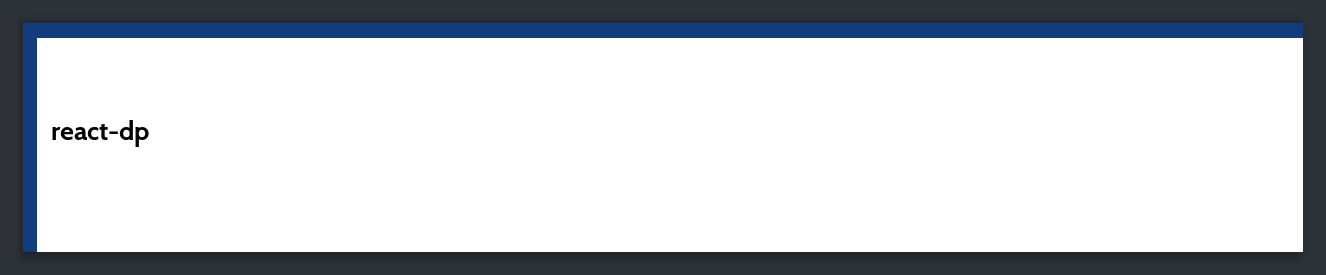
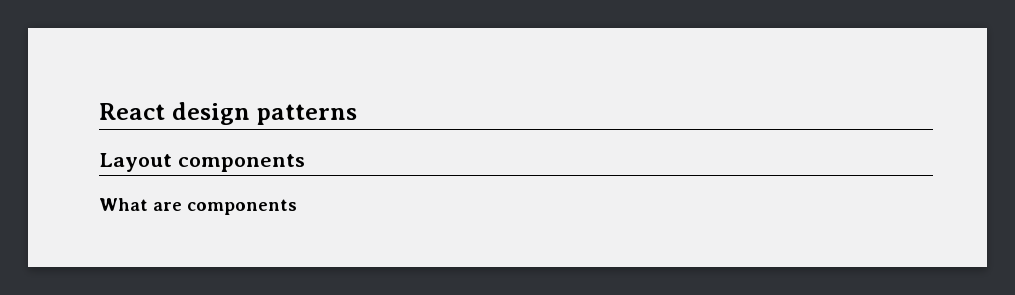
[51,120,149,147] react-dp -> [99,102,357,125] [99,153,305,172] [99,198,297,215] React design patterns // Layout components // What are components

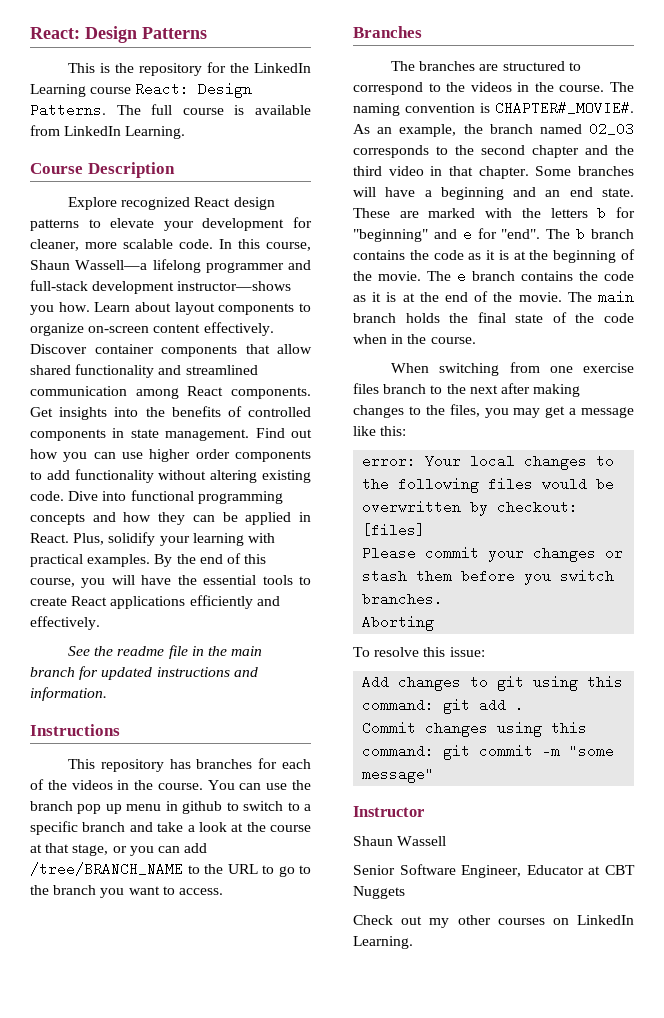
[99,102,357,125] [99,153,305,172] [99,198,297,215] React design patterns // Layout components // What are components -> [30,26,207,43] [68,62,311,76] [30,82,253,98] [30,103,311,117] [30,125,186,139] [30,162,175,178] [68,197,275,210] [30,217,312,231] [30,239,311,251] [30,259,311,273] [30,280,292,294] [30,302,311,315] [30,322,274,336] [30,344,312,357] [30,364,258,378] [30,386,311,399] [30,406,311,420] [30,428,312,441] [30,449,311,462] [30,469,311,483] [30,490,283,504] [30,512,312,525] [30,532,275,546] [30,553,267,567] [30,575,311,588] [30,595,280,609] [30,616,100,630] [68,645,263,659] [30,666,258,680] [30,687,107,701] [30,724,120,736] [68,758,311,772] [30,779,311,790] [30,801,312,814] [30,821,311,835] [30,843,208,856] [30,862,311,877] [30,885,223,898] [353,26,422,38] [391,61,581,71] [353,82,634,95] [353,101,634,116] [353,122,634,137] [353,145,634,158] [353,166,634,179] [353,187,634,200] [353,206,635,220] [353,227,634,242] [353,249,635,263] [353,269,634,283] [353,290,634,304] [353,312,634,323] [353,334,476,344] [391,362,634,376] [353,383,581,397] [353,404,634,418] [353,426,407,436] [362,454,615,470] [362,477,615,493] [362,500,579,516] [362,523,426,537] [362,546,624,562] [362,569,615,585] [362,592,444,606] [362,615,435,631] [353,647,485,657] [362,675,624,691] [362,698,525,714] [362,721,588,737] [362,744,615,760] [362,767,435,783] [353,806,424,817] [353,836,447,846] [353,864,635,878] [353,886,405,899] [353,915,634,928] [353,936,413,949] React: Design Patterns // This is the repository for the LinkedIn Learning course React: Design Patterns. The full course is available from LinkedIn Learning. // Course Description // Explore recognized React design patterns to elevate your development for cleaner, more scalable code. In this course, Shaun Wassell—a lifelong programmer and full-stack development instructor—shows you how. Learn about layout components to organize on-screen content effectively. Discover container components that allow shared functionality and streamlined communication among React components. Get insights into the benefits of controlled components in state management. Find out how you can use higher order components to add functionality without altering existing code. Dive into functional programming concepts and how they can be applied in React. Plus, solidify your learning with practical examples. By the end of this course, you will have the essential tools to create React applications efficiently and effectively. // See the readme file in the main branch for updated instructions and information. // Instructions // This repository has branches for each of the videos in the course. You can use the branch pop up menu in github to switch to a specific branch and take a look at the course at that stage, or you can add /tree/BRANCH_NAME to the URL to go to the branch you want to access. // Branches // The branches are structured to correspond to the videos in the course. The naming convention is CHAPTER#_MOVIE#. As an example, the branch named 02_03 corresponds to the second chapter and the third video in that chapter. Some branches will have a beginning and an end state. These are marked with the letters b for "beginning" and e for "end". The b branch contains the code as it is at the beginning of the movie. The e branch contains the code as it is at the end of the movie. The main branch holds the final state of the code when in the course. // When switching from one exercise files branch to the next after making changes to the files, you may get a message like this: // error: Your local changes to the following files would be overwritten by checkout: [files] // Please commit your changes or stash them before you switch branches. // Aborting // To resolve this issue: // Add changes to git using this command: git add . // Commit changes using this command: git commit -m "some message" // Instructor // Shaun Wassell // Senior Software Engineer, Educator at CBT Nuggets // Check out my other courses on LinkedIn Learning.

